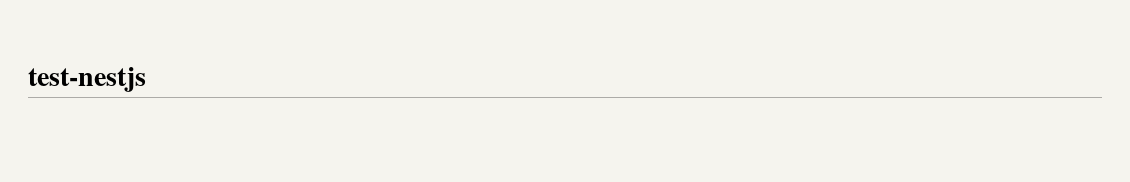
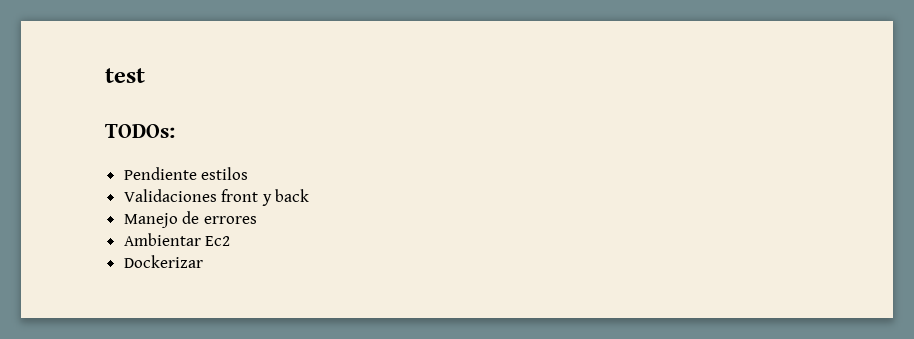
[28,67,146,92] test-nestjs -> [105,68,145,83] [105,124,175,138] [123,167,249,180] [123,189,310,206] [123,211,257,228] [123,233,231,246] [123,255,203,268] test // TODOs: // Pendiente estilos // Validaciones front y back // Manejo de errores // Ambientar Ec2 // Dockerizar

